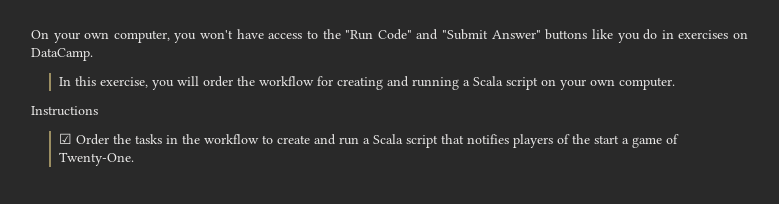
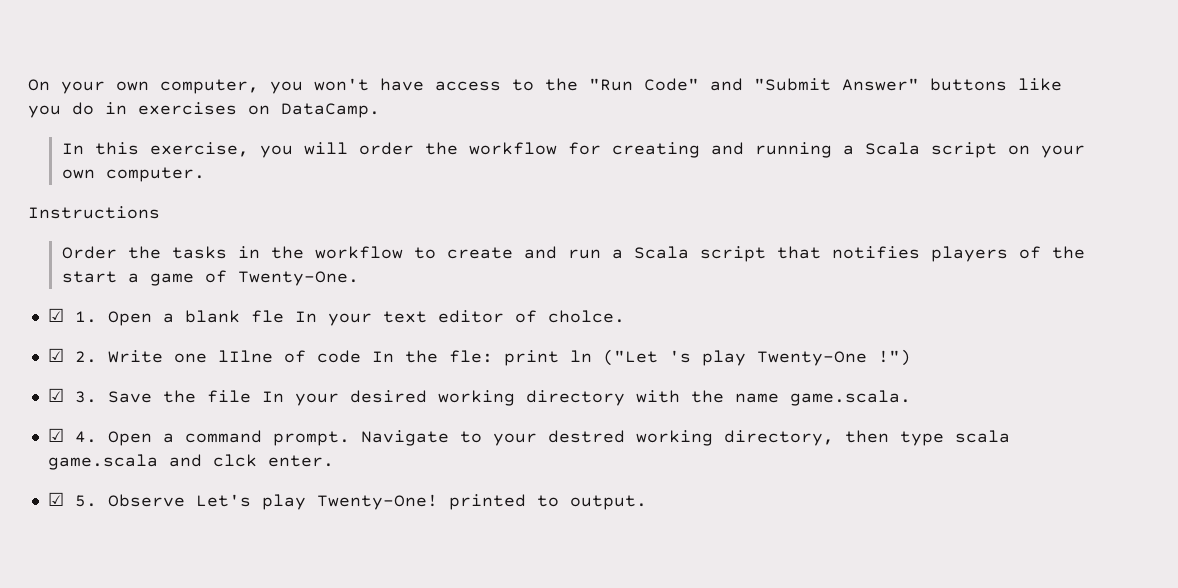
[58,133,72,144] ☑ -> (160, 212) none
(134, 159) none -> [47,308,625,326] [47,348,911,366] [47,388,911,406] [47,428,1010,446] [47,454,334,470] [47,492,647,510] // ☑ 1. Open a blank fle In your text editor of cholce. // ☑ 2. Write one lIlne of code In the fle: print ln ("Let 's play Twenty-One !") // ☑ 3. Save the file In your desired working directory with the name game.scala. // ☑ 4. Open a command prompt. Navigate to your destred working directory, then type scala game.scala and clck enter. // ☑ 5. Observe Let's play Twenty-One! printed to output.

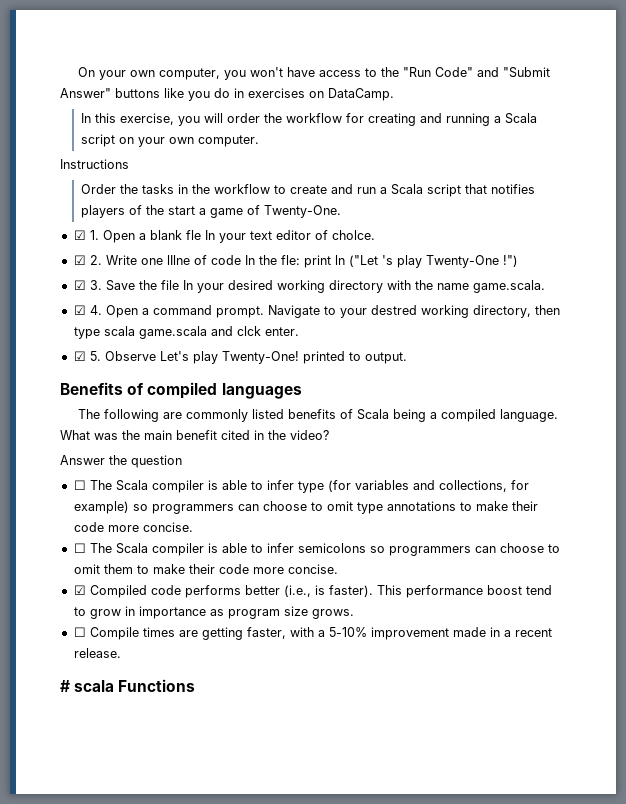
(647, 502) none -> [60,382,302,399] [77,409,558,422] [60,430,329,440] [60,455,182,468] [73,480,529,493] [73,501,538,514] [73,522,193,532] [73,543,560,556] [73,564,338,574] [73,585,552,598] [73,606,354,619] [73,627,552,640] [73,648,121,658] [60,679,196,692] // Benefits of compiled languages // The following are commonly listed benefits of Scala being a compiled language. What was the main benefit cited in the video? // Answer the question // ☐ The Scala compiler is able to infer type (for variables and collections, for example) so programmers can choose to omit type annotations to make their code more concise. // ☐ The Scala compiler is able to infer semicolons so programmers can choose to omit them to make their code more concise. // ☑ Compiled code performs better (i.e., is faster). This performance boost tend to grow in importance as program size grows. // ☐ Compile times are getting faster, with a 5-10% improvement made in a recent release. // # scala Functions

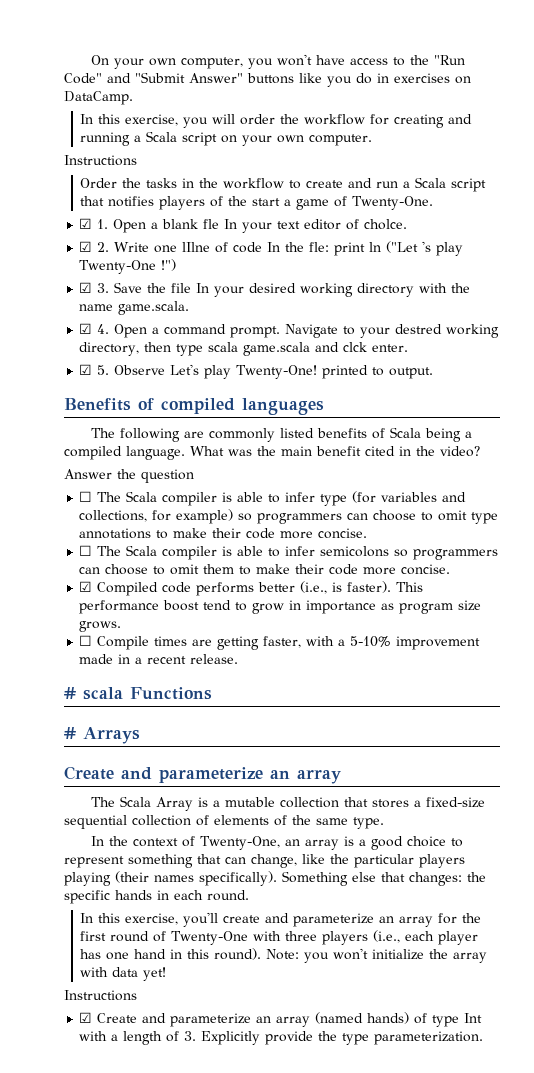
(196, 685) none -> [64,727,140,744] [64,766,341,784] [90,796,485,811] [64,815,384,829] [90,836,463,850] [64,854,465,868] [64,871,486,886] [64,890,249,904] [80,912,482,927] [80,930,479,945] [80,948,488,963] [80,967,167,981] [64,990,137,1001] [79,1012,483,1027] [79,1031,484,1045] // # Arrays // Create and parameterize an array // The Scala Array is a mutable collection that stores a fixed-size sequential collection of elements of the same type. // In the context of Twenty-One, an array is a good choice to represent something that can change, like the particular players playing (their names specifically). Something else that changes: the specific hands in each round. // In this exercise, you'll create and parameterize an array for the first round of Twenty-One with three players (i.e., each player has one hand in this round). Note: you won't initialize the array with data yet! // Instructions // ☑ Create and parameterize an array (named hands) of type Int with a length of 3. Explicitly provide the type parameterization.

